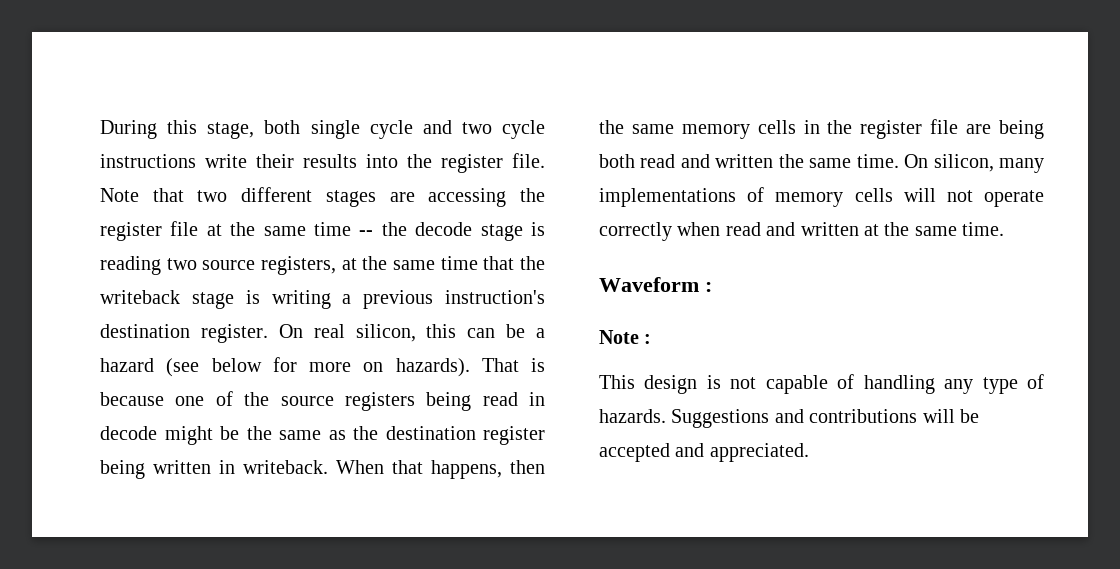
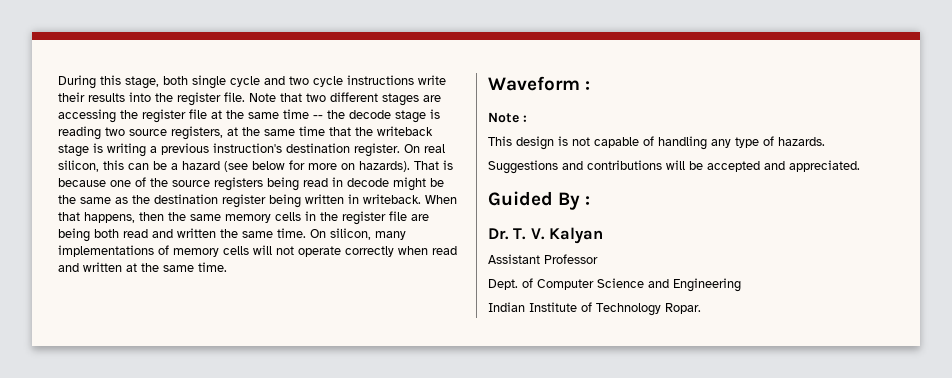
(666, 416) none -> (825, 141) //
(809, 452) none -> [488,191,591,210] [488,227,604,244] [488,254,598,264] [488,278,741,292] [488,302,701,316] // Guided By : // Dr. T. V. Kalyan // Assistant Professor // Dept. of Computer Science and Engineering // Indian Institute of Technology Ropar.

